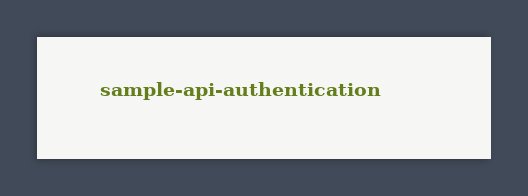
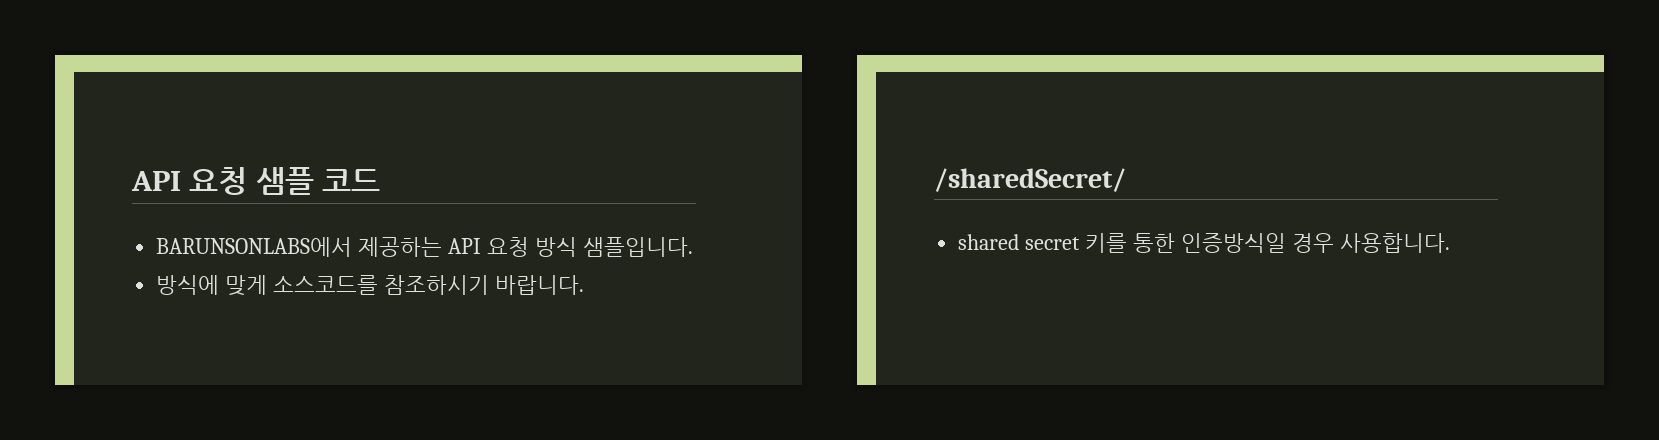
[100,82,381,100] sample-api-authentication -> [131,167,381,195] [156,237,693,257] [156,275,584,296] [934,168,1126,192] [958,233,1450,253] API 요청 샘플 코드 // BARUNSONLABS에서 제공하는 API 요청 방식 샘플입니다. // 방식에 맞게 소스코드를 참조하시기 바랍니다. // /sharedSecret/ // shared secret 키를 통한 인증방식일 경우 사용합니다.

